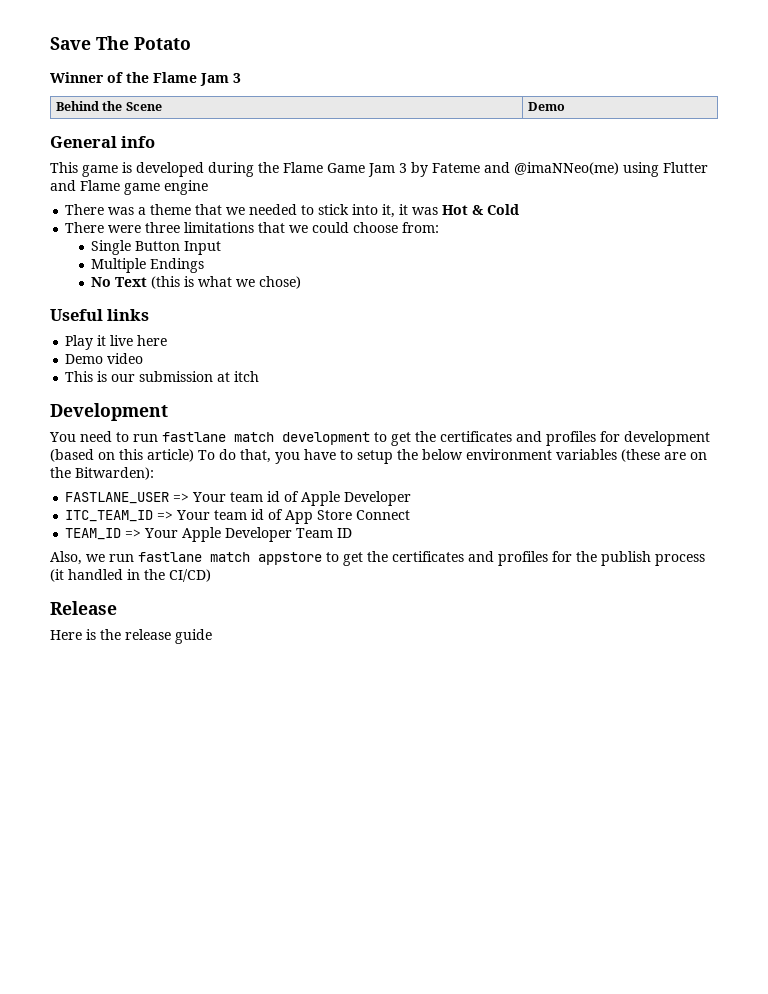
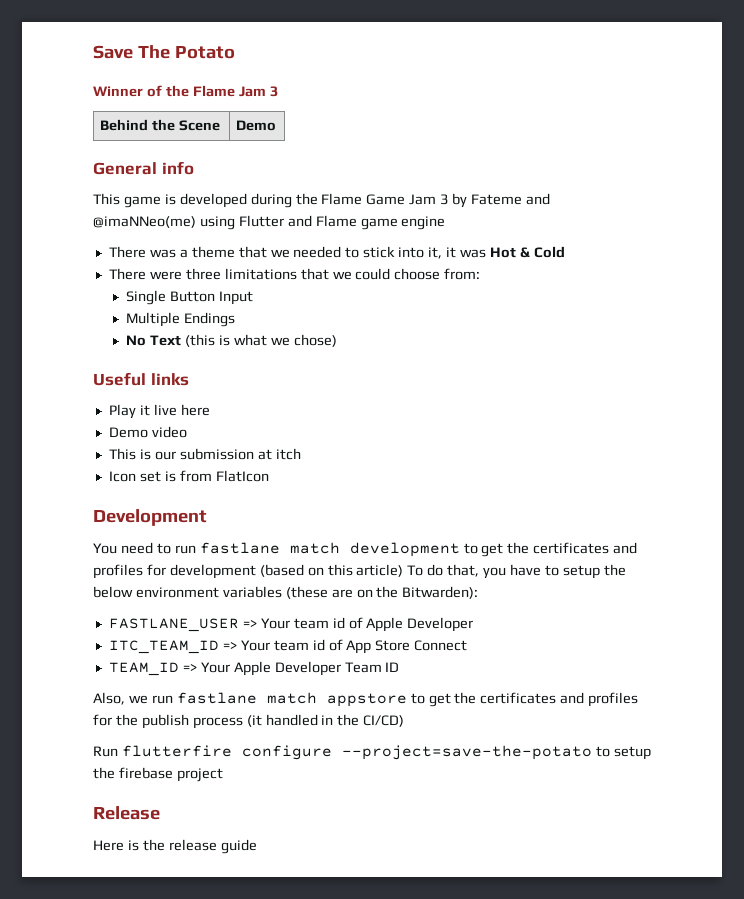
(260, 376) none -> [108,470,269,482] // Icon set is from FlatIcon
(211, 575) none -> [93,745,651,760] [93,767,223,782] // Run flutterfire configure --project=save-the-potato to setup the firebase project

